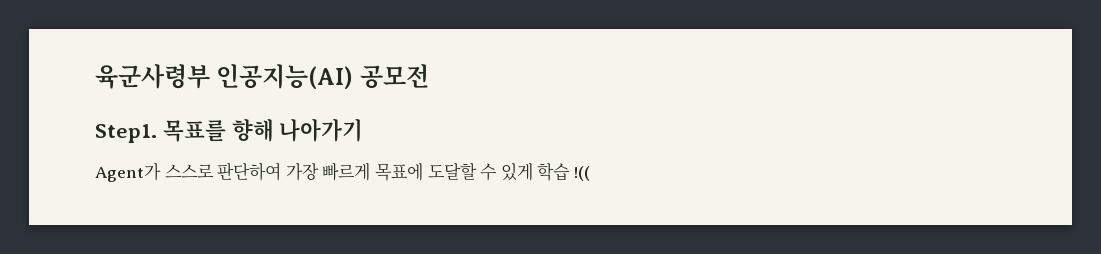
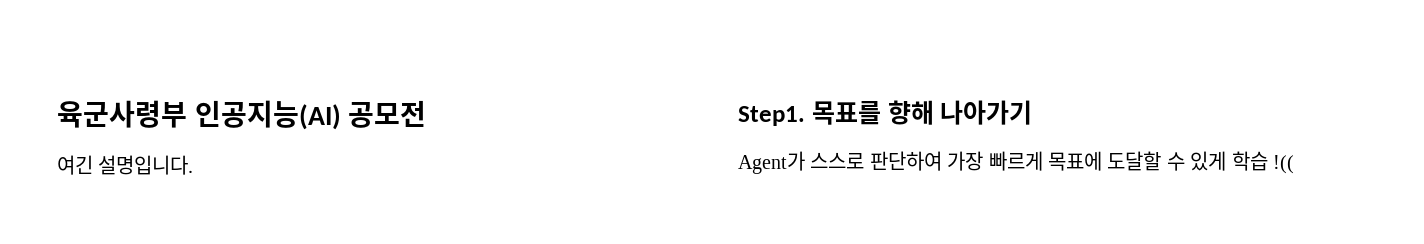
(429, 76) none -> [57,155,194,175] // 여긴 설명입니다.

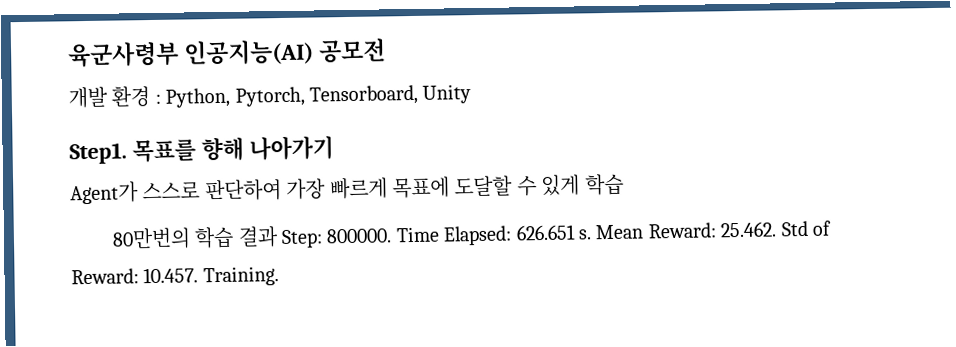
[57,155,194,175] 여긴 설명입니다. -> [68,84,472,109] 개발 환경 : Python, Pytorch, Tensorboard, Unity
[1273,155,1294,174] !(( -> [111,220,831,250] [71,266,279,287] // 80만번의 학습 결과 Step: 800000. Time Elapsed: 626.651 s. Mean Reward: 25.462. Std of Reward: 10.457. Training.

